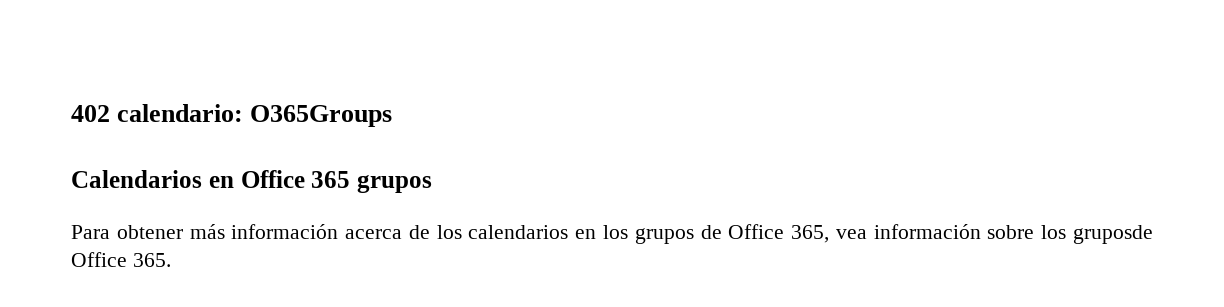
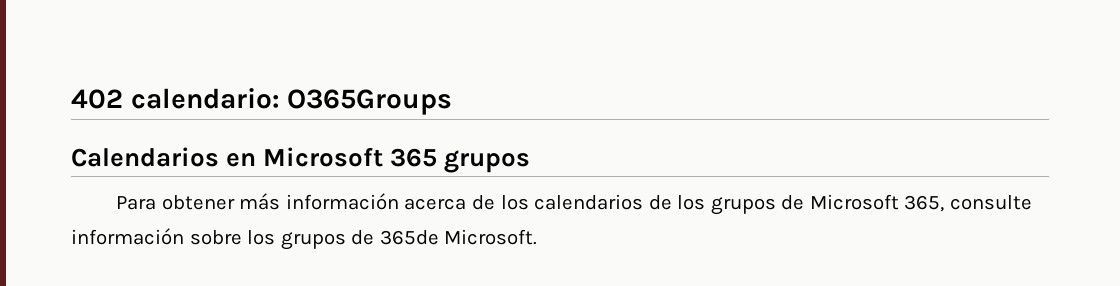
[240,170,305,188] Office -> [263,147,384,167] Microsoft
[575,224,1154,244] [71,252,171,267] en los grupos de Office 365, vea información sobre los gruposde Office 365. -> [648,194,1032,215] [71,228,538,250] de los grupos de Microsoft 365, consulte información sobre los grupos de 365de Microsoft.

